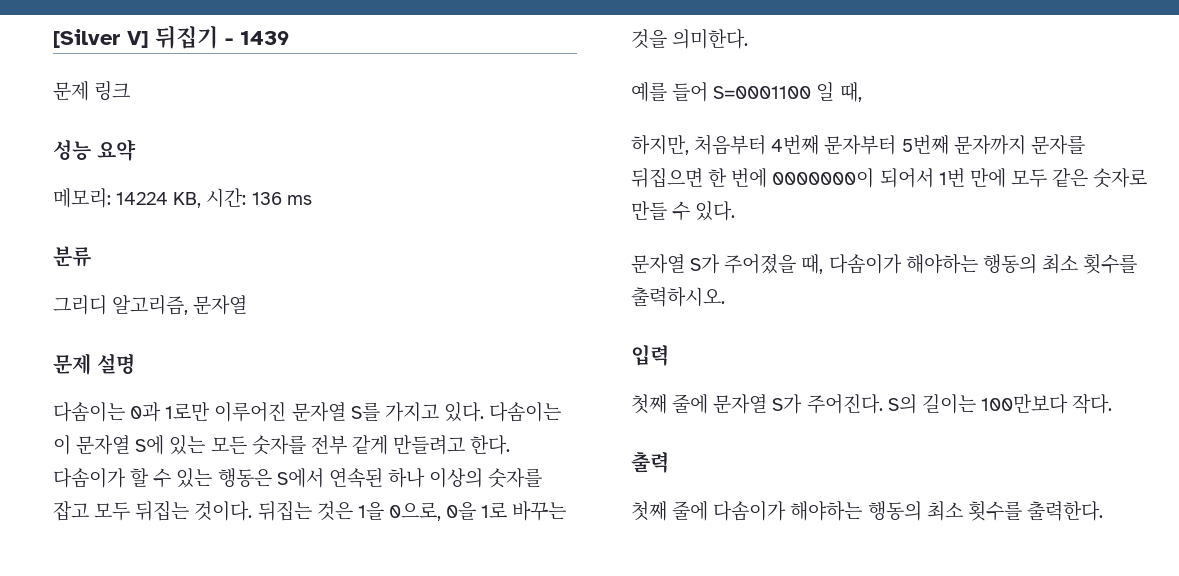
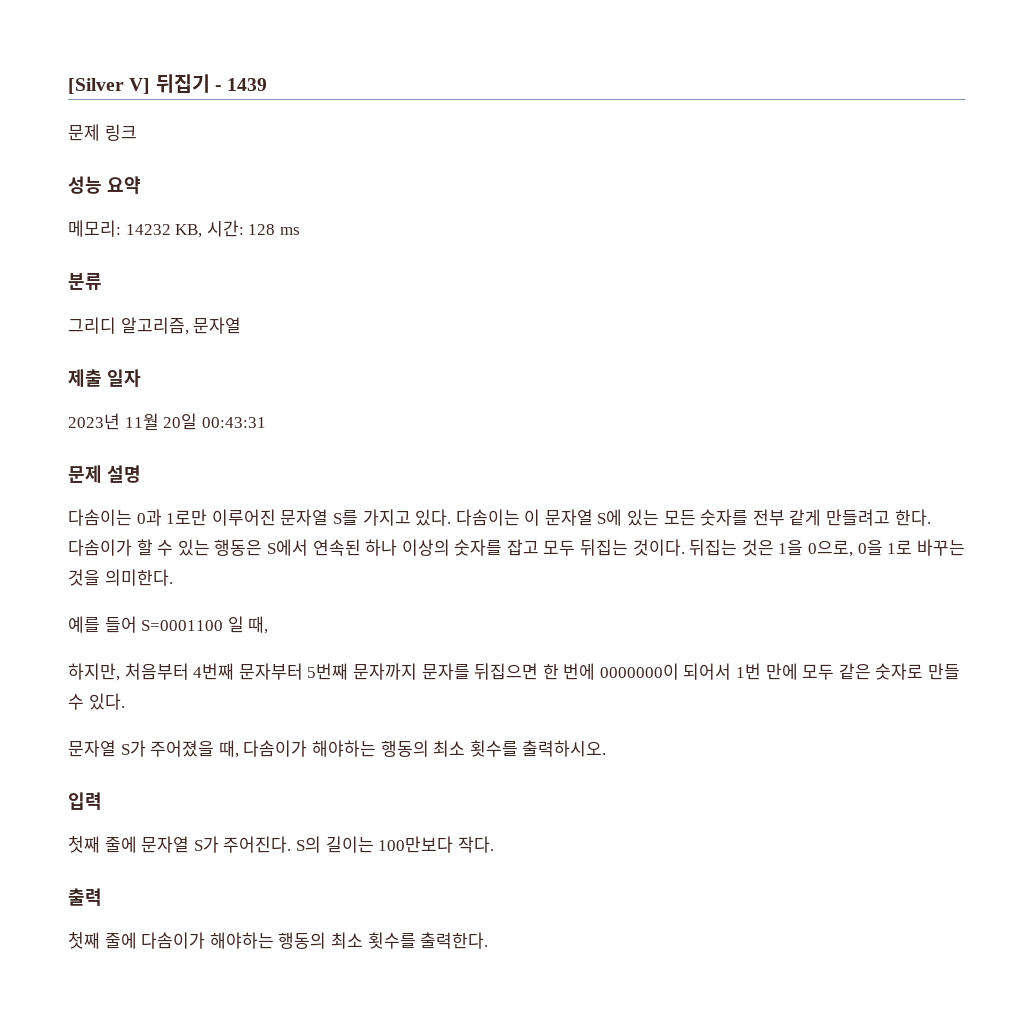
[116,192,169,205] 14224 -> [125,224,171,235] 14232
[251,192,282,205] 136 -> [248,224,276,235] 128
(248, 305) none -> [68,369,141,387] [68,413,266,430] // 제출 일자 // 2023년 11월 20일 00:43:31

